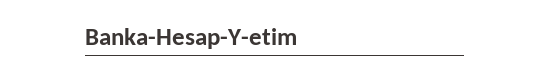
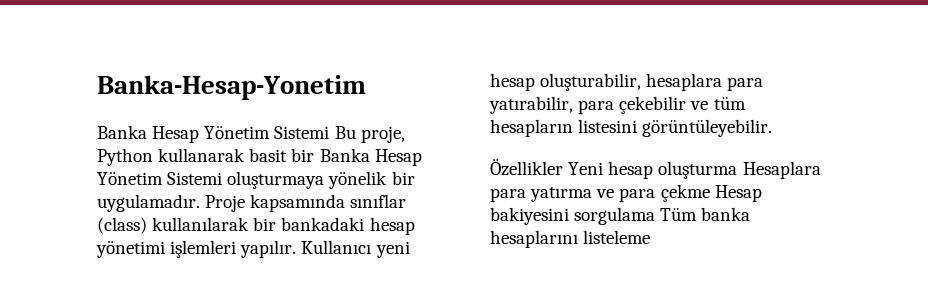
[85,28,297,49] Banka-Hesap-Y-etim -> [97,75,366,100] [97,125,405,143] [97,148,422,166] [97,171,415,189] [97,194,407,212] [97,217,415,235] [96,240,410,258] [490,73,764,91] [489,96,746,114] [490,119,773,137] [490,159,821,179] [490,184,762,202] [490,207,751,225] [490,230,651,248] Banka-Hesap-Yonetim // Banka Hesap Yönetim Sistemi Bu proje, Python kullanarak basit bir Banka Hesap Yönetim Sistemi oluşturmaya yönelik bir uygulamadır. Proje kapsamında sınıflar (class) kullanılarak bir bankadaki hesap yönetimi işlemleri yapılır. Kullanıcı yeni hesap oluşturabilir, hesaplara para yatırabilir, para çekebilir ve tüm hesapların listesini görüntüleyebilir. // Özellikler Yeni hesap oluşturma Hesaplara para yatırma ve para çekme Hesap bakiyesini sorgulama Tüm banka hesaplarını listeleme

